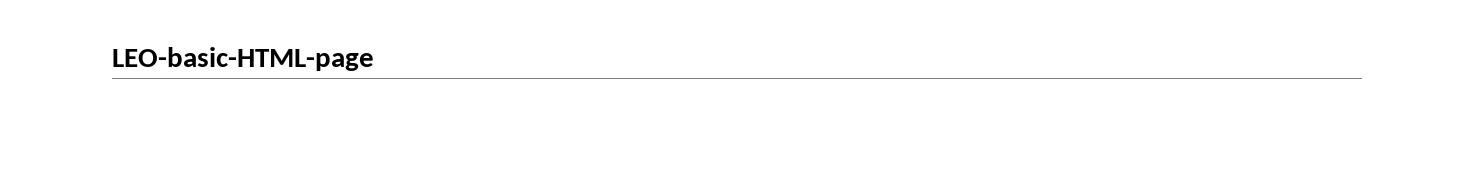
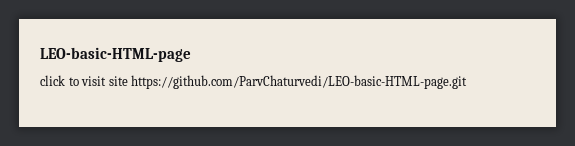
(374, 59) none -> [40,75,468,89] // click to visit site https://github.com/ParvChaturvedi/LEO-basic-HTML-page.git

